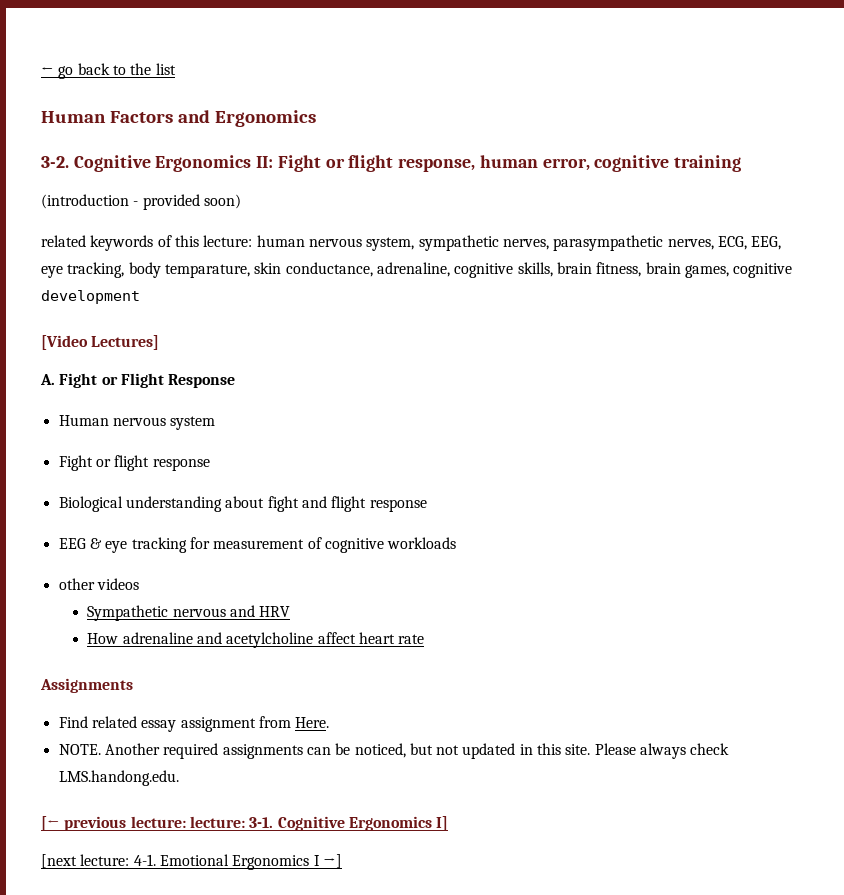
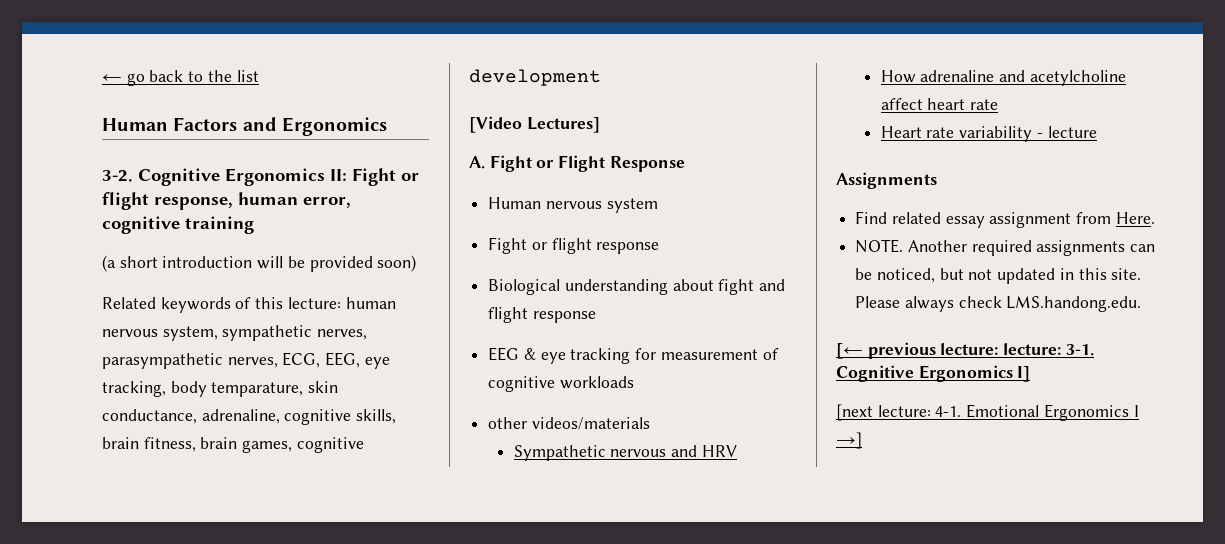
[41,194,139,209] (introduction - -> [102,255,305,272] (a short introduction will be
[41,235,86,247] related -> [102,297,156,309] Related
[96,578,139,590] videos -> [531,417,650,430] videos/materials
(425, 639) none -> [880,126,1097,142] // Heart rate variability - lecture

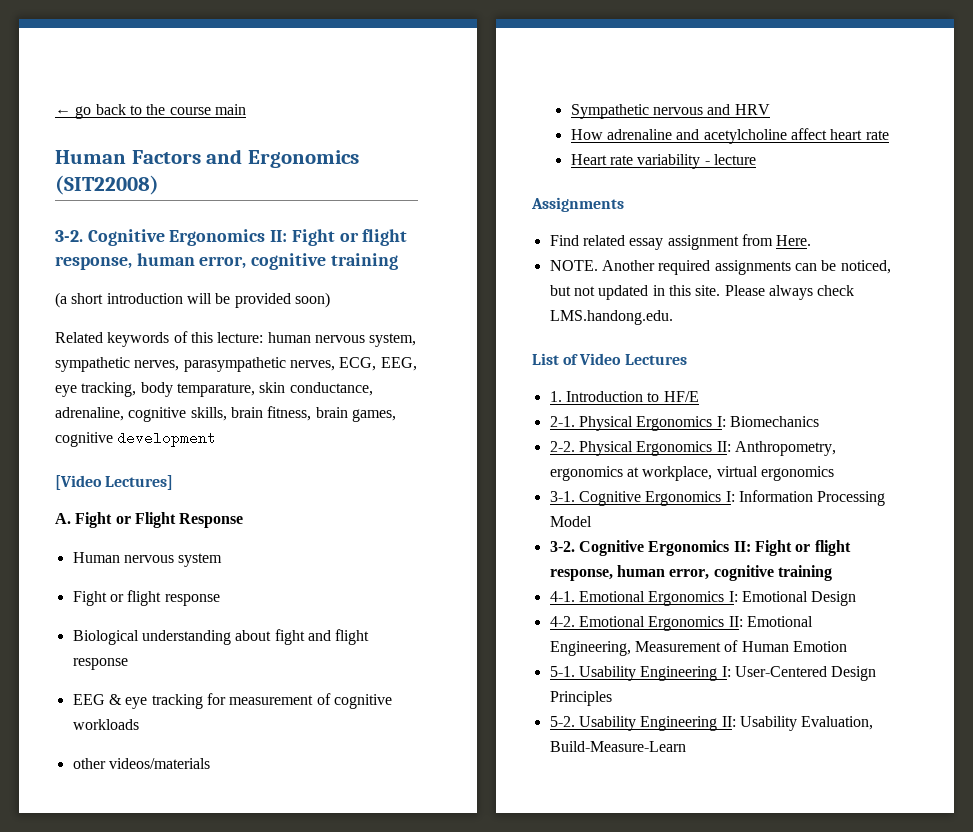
[236,70,259,82] list -> [169,104,246,115] course main
(387, 126) none -> [55,175,159,195] (SIT22008)
[836,342,1094,359] [836,365,1031,382] [836,404,1139,421] [836,432,862,449] [← previous lecture: lecture: 3-1. Cognitive Ergonomics I] // [next lecture: 4-1. Emotional Ergonomics I →] -> [532,353,687,365] [549,391,699,402] [549,416,819,431] [549,441,836,456] [549,466,834,481] [549,490,886,506] [549,516,592,527] [549,540,851,556] [549,565,832,581] [549,591,857,606] [549,616,813,631] [549,640,847,656] [549,666,877,681] [549,691,612,706] [549,716,874,731] [549,741,686,752] List of Video Lectures // 1. Introduction to HF/E // 2-1. Physical Ergonomics I: Biomechanics // 2-2. Physical Ergonomics II: Anthropometry, ergonomics at workplace, virtual ergonomics // 3-1. Cognitive Ergonomics I: Information Processing Model // 3-2. Cognitive Ergonomics II: Fight or flight response, human error, cognitive training // 4-1. Emotional Ergonomics I: Emotional Design // 4-2. Emotional Ergonomics II: Emotional Engineering, Measurement of Human Emotion // 5-1. Usability Engineering I: User-Centered Design Principles // 5-2. Usability Engineering II: Usability Evaluation, Build-Measure-Learn

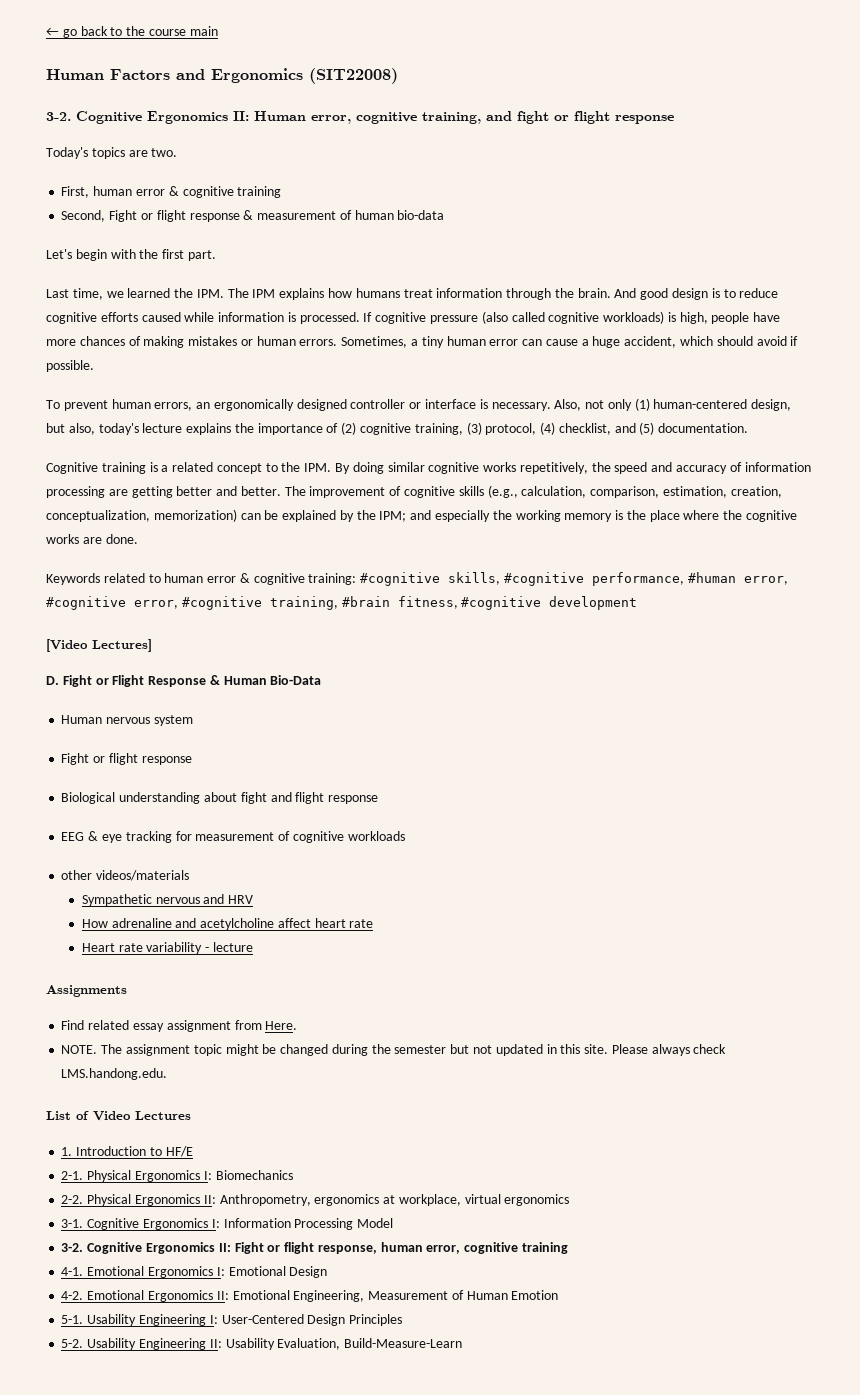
[291,229,408,246] [55,253,398,270] [55,292,330,308] [55,331,417,347] [55,357,417,372] [55,382,373,397] [55,406,396,422] [55,432,113,447] Fight or flight response, human error, cognitive training // (a short introduction will be provided soon) // Related keywords of this lecture: human nervous system, sympathetic nerves, parasympathetic nerves, ECG, EEG, eye tracking, body temparature, skin conductance, adrenaline, cognitive skills, brain fitness, brain games, cognitive -> [254,111,674,124] [46,147,178,159] [61,186,282,198] [61,210,445,222] [46,249,216,261] [46,288,779,300] [46,311,781,324] [46,336,799,348] [46,360,94,372] [46,398,792,411] [46,422,749,435] [46,462,811,474] [46,485,782,498] [46,509,798,522] [46,534,138,544] [46,572,788,586] [46,596,542,610] Human error, cognitive training, and fight or flight response // Today's topics are two. // First, human error & cognitive training // Second, Fight or flight response & measurement of human bio-data // Let's begin with the first part. // Last time, we learned the IPM. The IPM explains how humans treat information through the brain. And good design is to reduce cognitive efforts caused while information is processed. If cognitive pressure (also called cognitive workloads) is high, people have more chances of making mistakes or human errors. Sometimes, a tiny human error can cause a huge accident, which should avoid if possible. // To prevent human errors, an ergonomically designed controller or interface is necessary. Also, not only (1) human-centered design, but also, today's lecture explains the importance of (2) cognitive training, (3) protocol, (4) checklist, and (5) documentation. // Cognitive training is a related concept to the IPM. By doing similar cognitive works repetitively, the speed and accuracy of information processing are getting better and better. The improvement of cognitive skills (e.g., calculation, comparison, estimation, creation, conceptualization, memorization) can be explained by the IPM; and especially the working memory is the place where the cognitive works are done. // Keywords related to human error & cognitive training: #cognitive skills, #cognitive performance, #human error, #cognitive error, #cognitive training, #brain fitness, #cognitive
[55,513,71,524] A. -> [46,676,59,685] D.
(244, 520) none -> [209,675,322,685] & Human Bio-Data
[601,260,891,275] Another required assignments can be noticed, -> [101,1044,447,1056] The assignment topic might be changed during the semester

